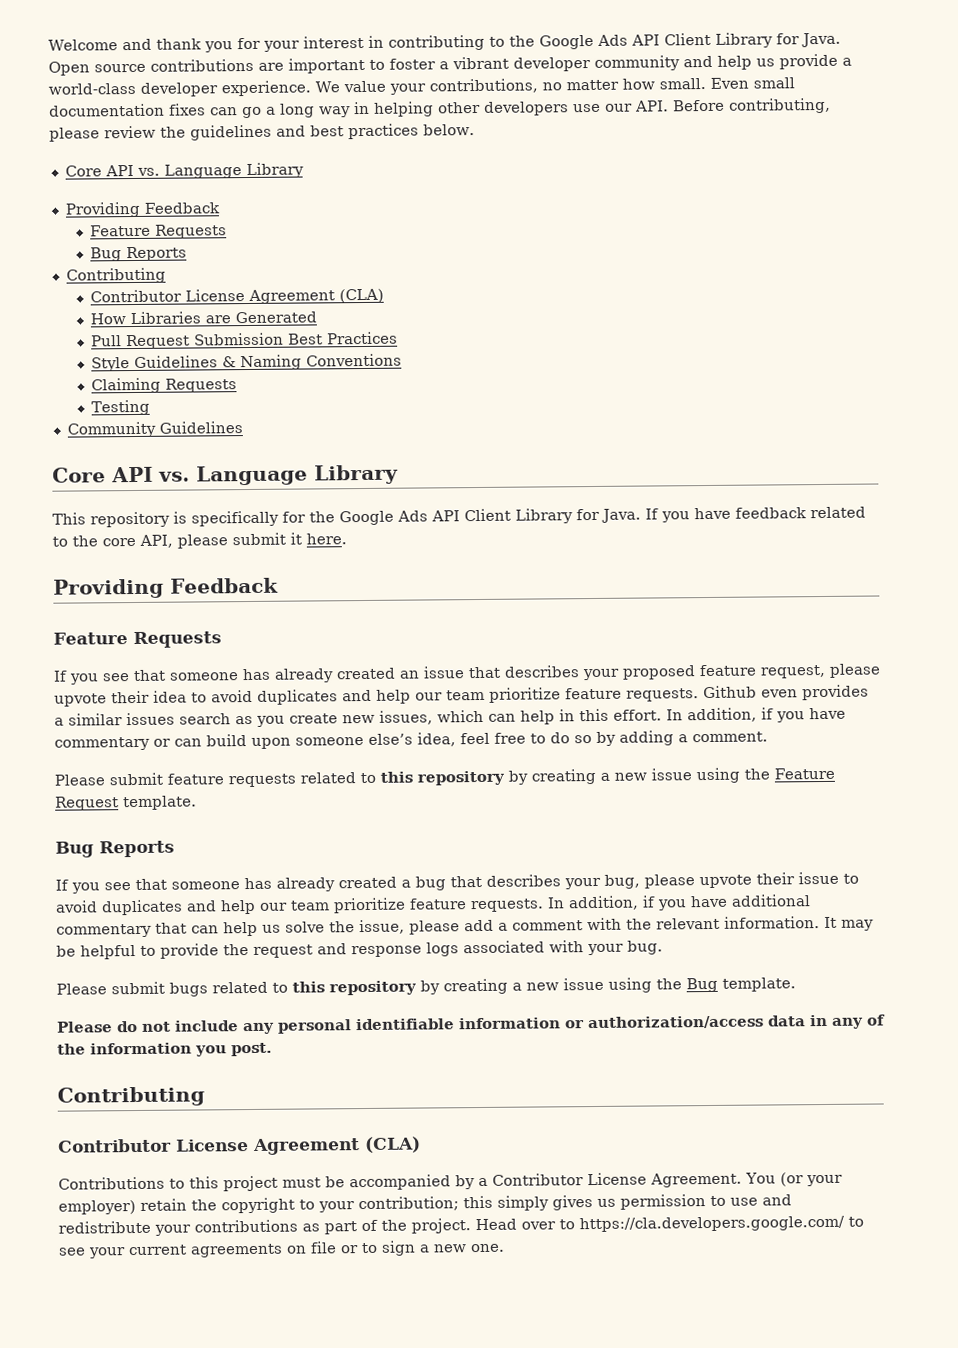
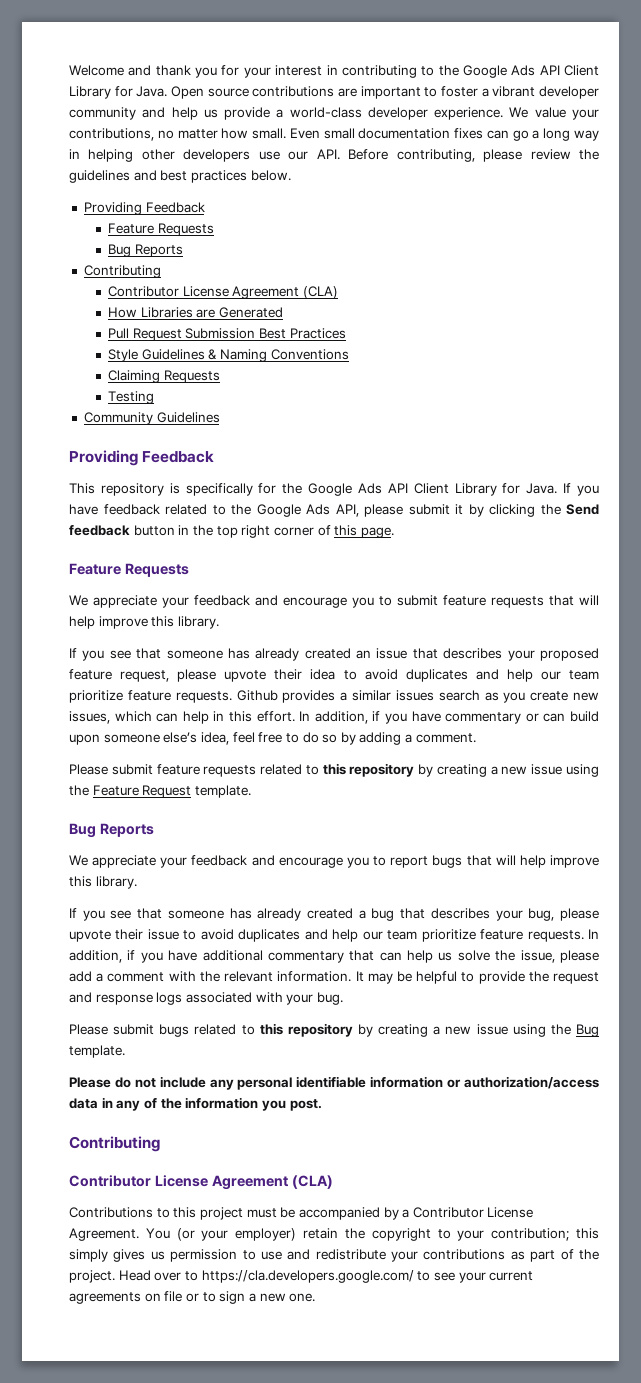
[64,162,304,179] // Core API vs. Language Library -> (291, 175) none
[52,464,399,486] Core API vs. Language Library -> [69,450,215,466] Providing Feedback
[102,537,136,547] core -> [256,504,330,517] Google Ads
[306,533,347,545] [53,577,279,599] [53,631,222,649] here. // Providing Feedback // Feature Requests -> [468,504,599,517] [69,525,394,538] [69,563,189,577] [69,595,599,608] [69,616,219,629] by clicking the Send feedback button in the top right corner of this page. // Feature Requests // We appreciate your feedback and encourage you to submit feature requests that will help improve this library.
[761,689,798,698] even -> (278, 695) none
(175, 849) none -> [69,855,599,868] [69,876,137,889] // We appreciate your feedback and encourage you to report bugs that will help improve this library.

